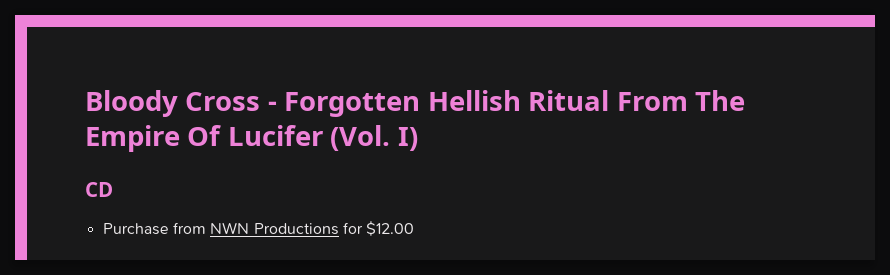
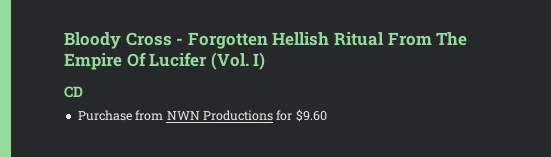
[366,221,415,236] $12.00 -> [295,109,327,122] $9.60

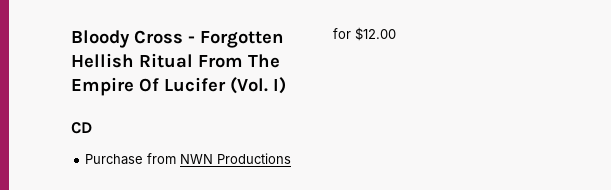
[295,109,327,122] $9.60 -> [355,27,397,41] $12.00

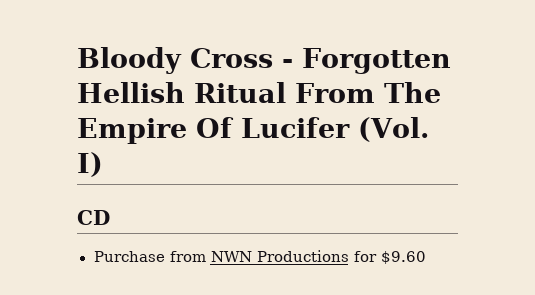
[355,27,397,41] $12.00 -> [380,251,426,264] $9.60

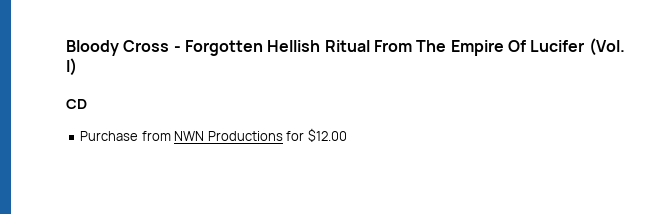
[380,251,426,264] $9.60 -> [307,128,347,142] $12.00

